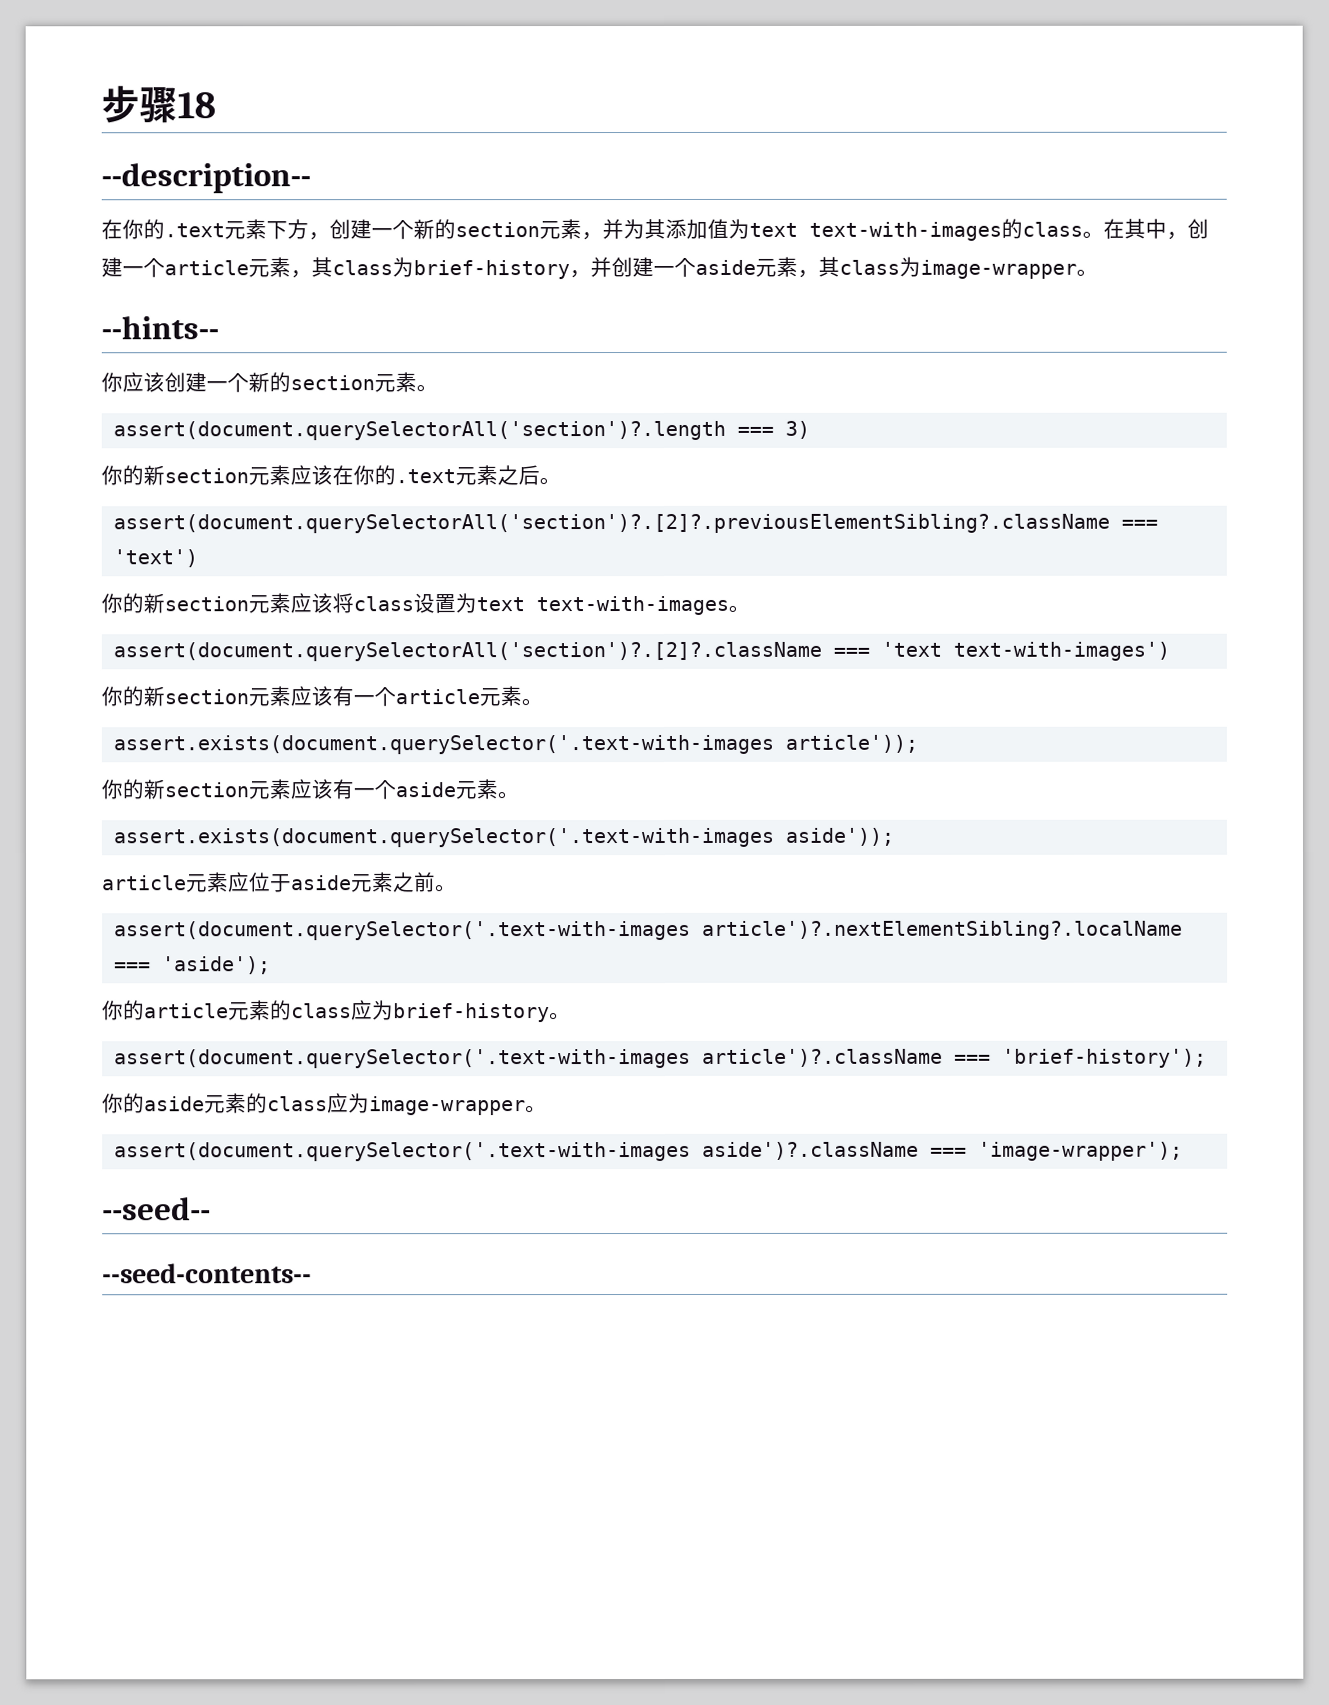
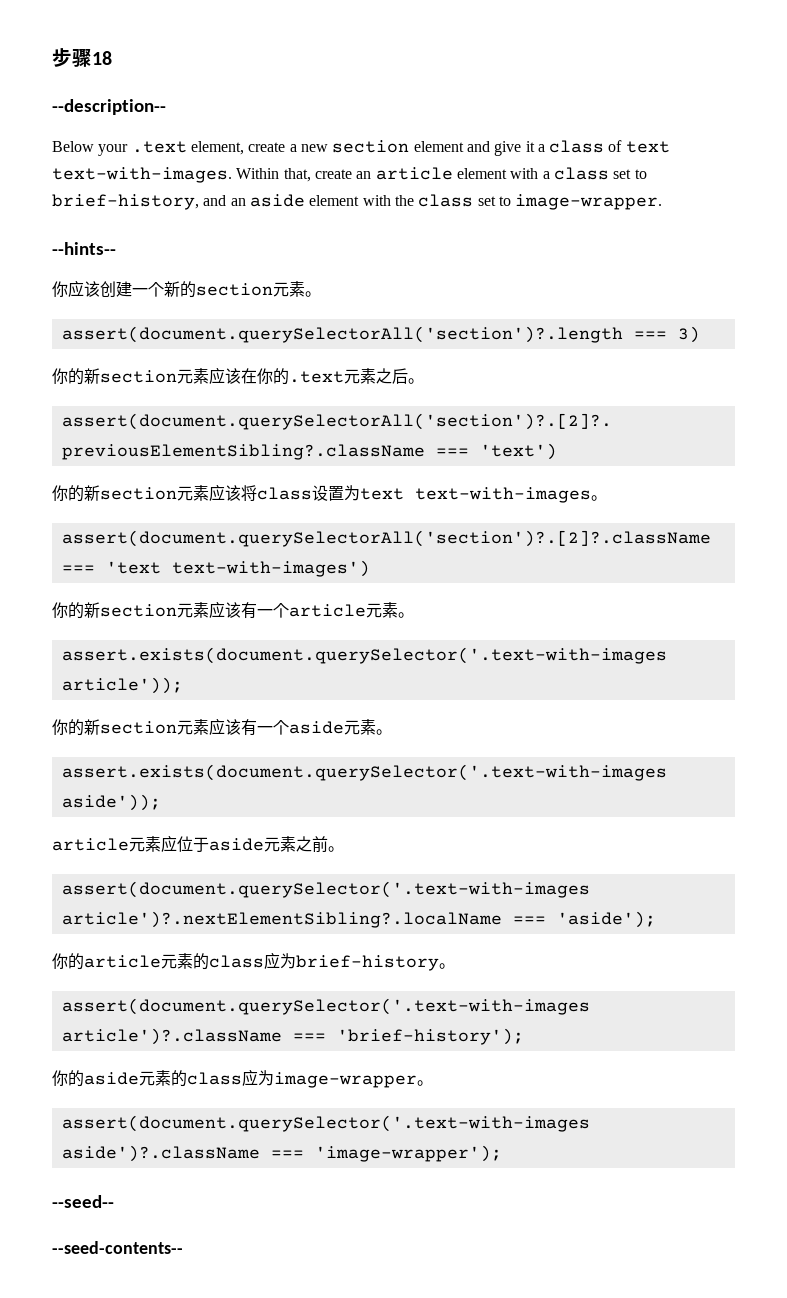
[101,218,1209,241] [101,256,1098,280] 在你的.text元素下方，创建一个新的section元素，并为其添加值为text text-with-images的class。在其中，创建一个article元素，其class为brief-history，并创建一个aside元素，其class为image-wrapper。 -> [52,140,670,156] [52,167,647,183] [52,194,663,210] Below your .text element, create a new section element and give it a class of text text-with-images. Within that, create an article element with a class set to brief-history, and an aside element with the class set to image-wrapper.

